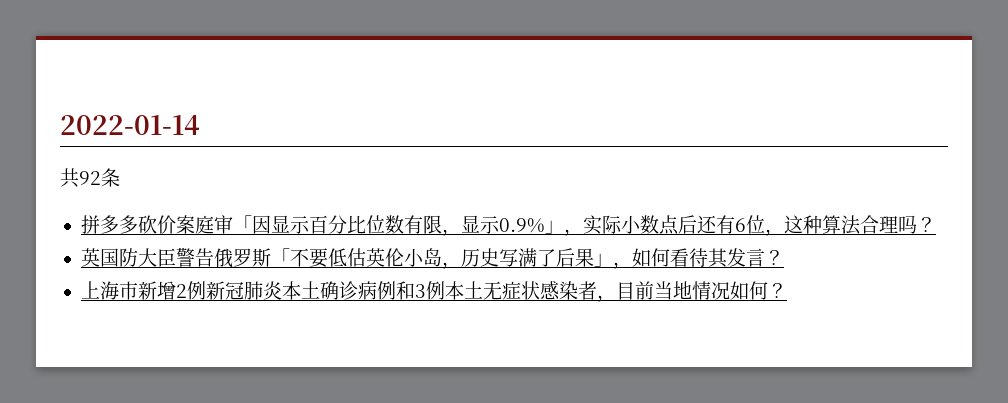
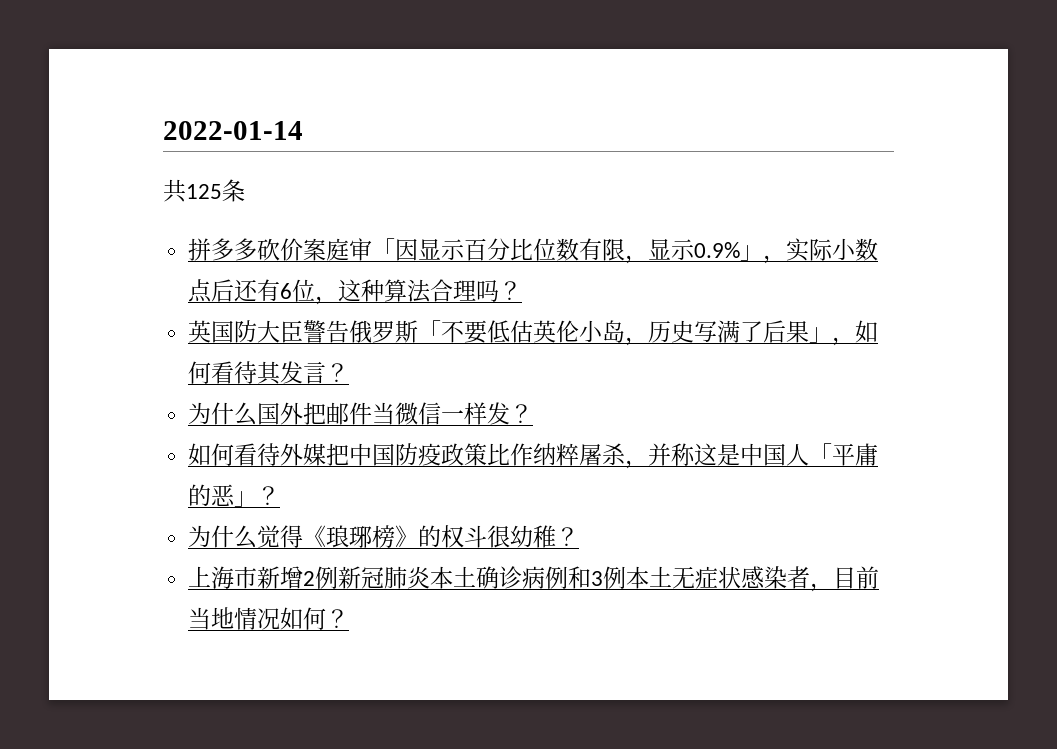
[79,171,101,185] 92 -> [186,184,222,199] 125
(784, 257) none -> [188,402,534,426] [188,443,879,469] [188,484,281,507] [188,525,580,549] // 为什么国外把邮件当微信一样发？ // 如何看待外媒把中国防疫政策比作纳粹屠杀，并称这是中国人「平庸的恶」？ // 为什么觉得《琅琊榜》的权斗很幼稚？

